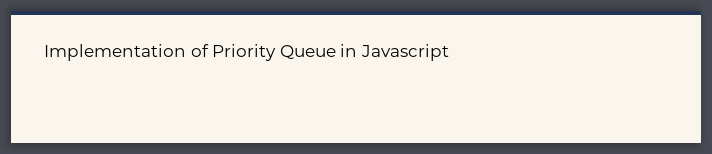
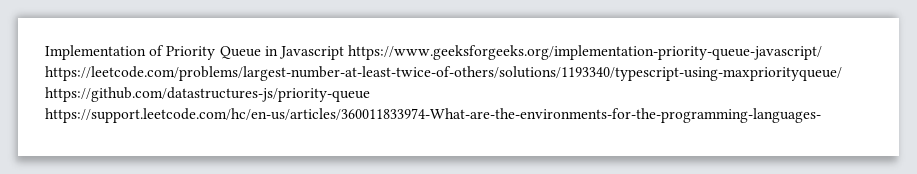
(449, 52) none -> [348,45,823,60] [45,66,842,81] [45,87,370,102] [45,108,821,123] https://www.geeksforgeeks.org/implementation-priority-queue-javascript/ https://leetcode.com/problems/largest-number-at-least-twice-of-others/solutions/1193340/typescript-using-maxpriorityqueue/ https://github.com/datastructures-js/priority-queue https://support.leetcode.com/hc/en-us/articles/360011833974-What-are-the-environments-for-the-programming-languages-

